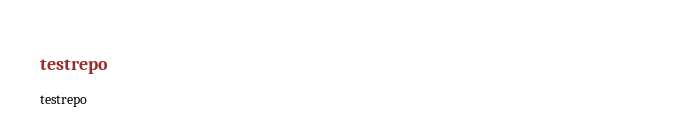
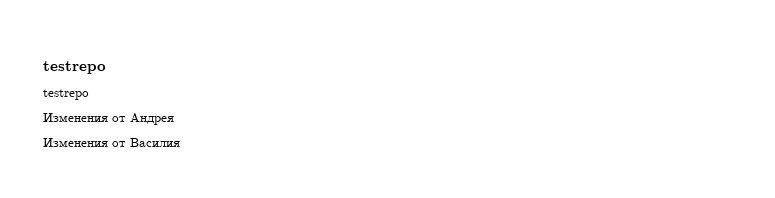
(87, 101) none -> [43,113,174,125] [43,138,180,148] // Изменения от Андрея // Изменения от Василия

